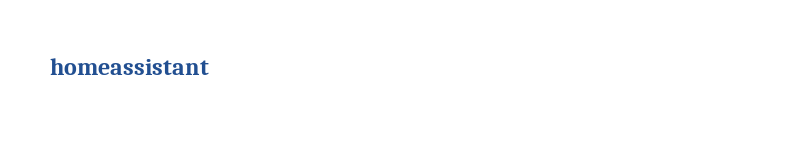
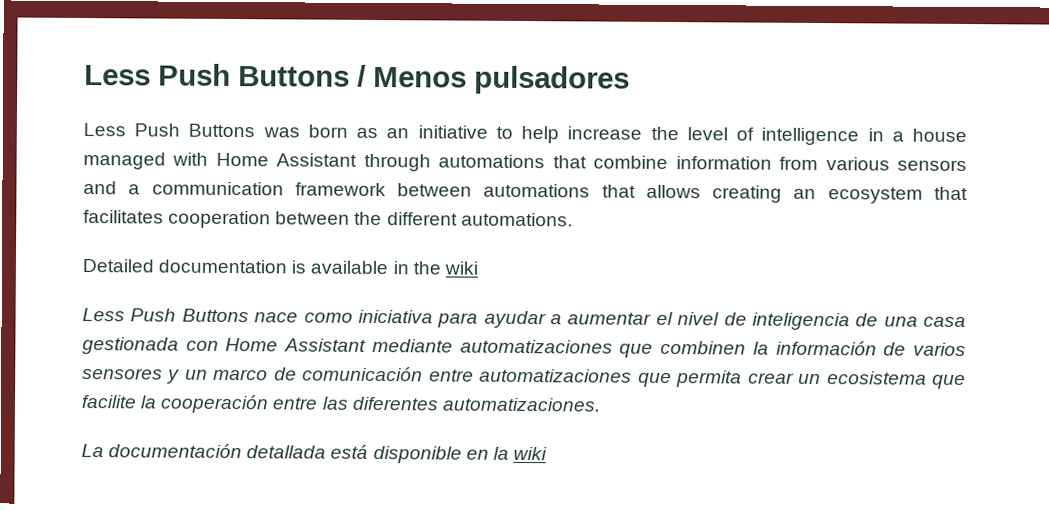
[50,58,209,75] homeassistant -> [84,63,630,95] [83,122,968,146] [83,151,968,172] [83,180,968,204] [83,209,573,229] [82,258,478,275] [82,307,966,331] [82,336,967,358] [82,366,966,390] [81,394,601,414] [81,443,547,464] Less Push Buttons / Menos pulsadores // Less Push Buttons was born as an initiative to help increase the level of intelligence in a house managed with Home Assistant through automations that combine information from various sensors and a communication framework between automations that allows creating an ecosystem that facilitates cooperation between the different automations. // Detailed documentation is available in the wiki // Less Push Buttons nace como iniciativa para ayudar a aumentar el nivel de inteligencia de una casa gestionada con Home Assistant mediante automatizaciones que combinen la información de varios sensores y un marco de comunicación entre automatizaciones que permita crear un ecosistema que facilite la cooperación entre las diferentes automatizaciones. // La documentación detallada está disponible en la wiki

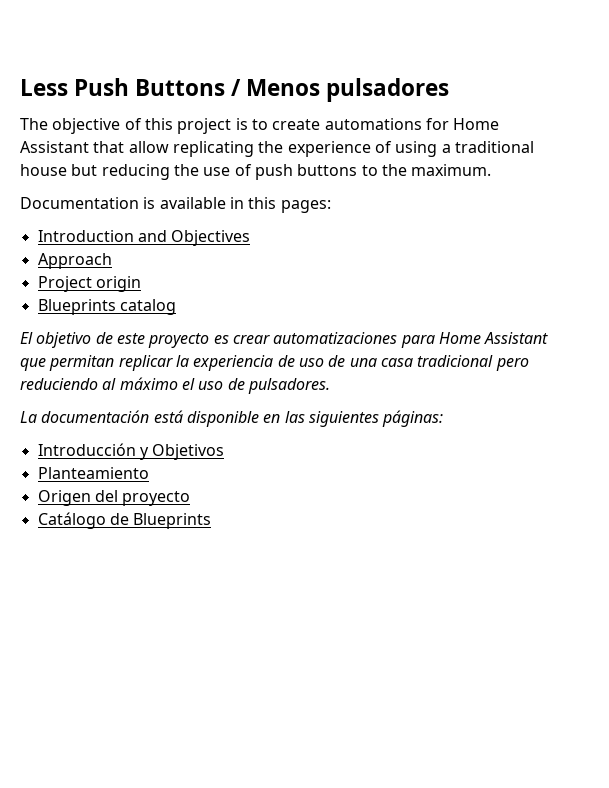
[83,122,968,146] [83,151,968,172] [83,180,968,204] [83,209,573,229] [82,258,478,275] [82,307,966,331] [82,336,967,358] [82,366,966,390] [81,394,601,414] Less Push Buttons was born as an initiative to help increase the level of intelligence in a house managed with Home Assistant through automations that combine information from various sensors and a communication framework between automations that allows creating an ecosystem that facilitates cooperation between the different automations. // Detailed documentation is available in the wiki // Less Push Buttons nace como iniciativa para ayudar a aumentar el nivel de inteligencia de una casa gestionada con Home Assistant mediante automatizaciones que combinen la información de varios sensores y un marco de comunicación entre automatizaciones que permita crear un ecosistema que facilite la cooperación entre las diferentes automatizaciones. -> [20,118,500,134] [20,141,534,157] [20,164,492,180] [20,197,331,213] [37,230,251,246] [37,253,112,269] [37,276,141,292] [37,299,176,315] [20,332,549,348] [20,355,529,371] [20,377,330,394] The objective of this project is to create automations for Home Assistant that allow replicating the experience of using a traditional house but reducing the use of push buttons to the maximum. // Documentation is available in this pages: // Introduction and Objectives // Approach // Project origin // Blueprints catalog // El objetivo de este proyecto es crear automatizaciones para Home Assistant que permitan replicar la experiencia de uso de una casa tradicional pero reduciendo al máximo el uso de pulsadores.
[246,445,327,459] detallada -> (150, 416) none
[492,446,547,461] la wiki -> [284,410,444,427] [37,443,225,460] [37,467,149,479] [37,490,191,506] [37,512,212,529] las siguientes páginas: // Introducción y Objetivos // Planteamiento // Origen del proyecto // Catálogo de Blueprints

